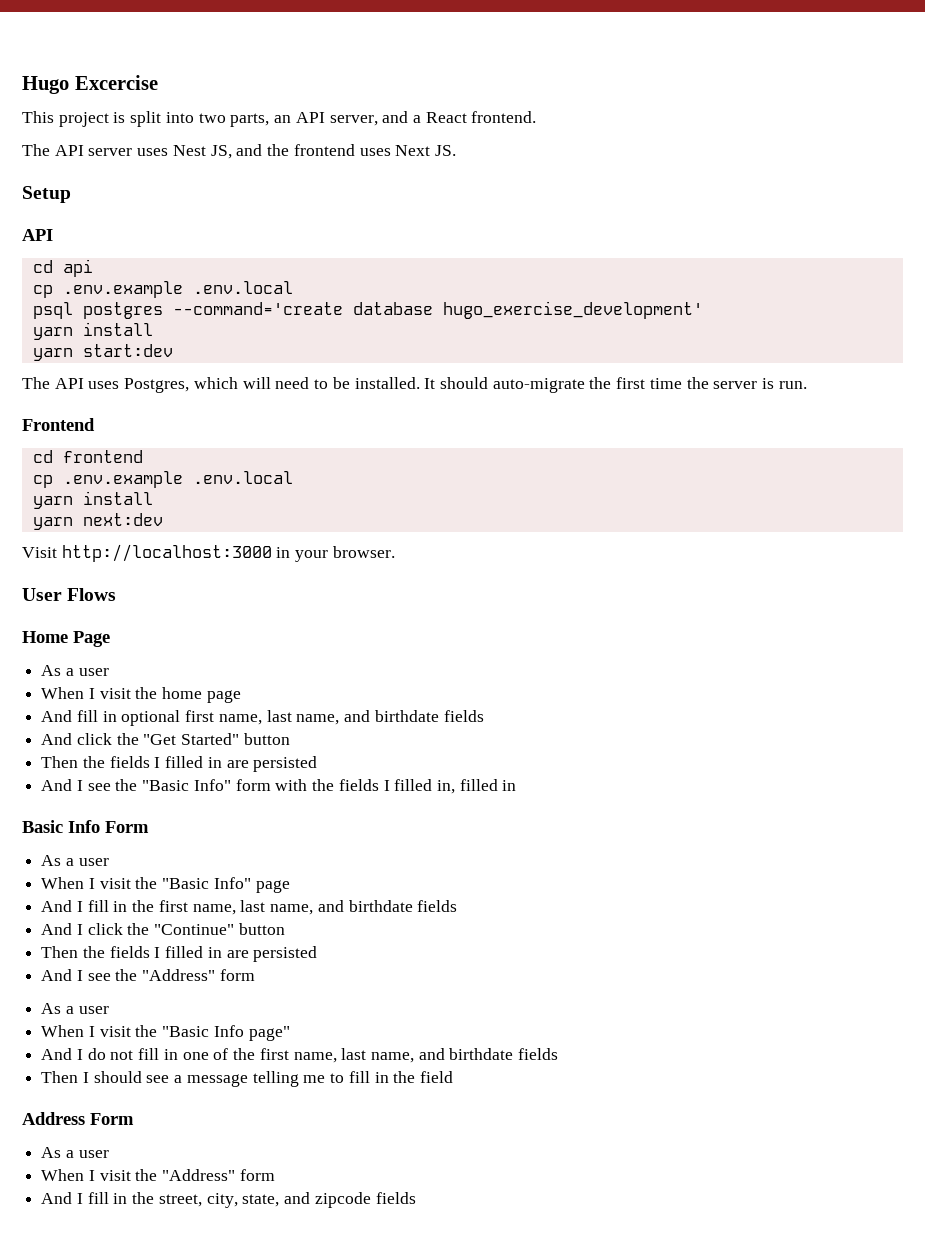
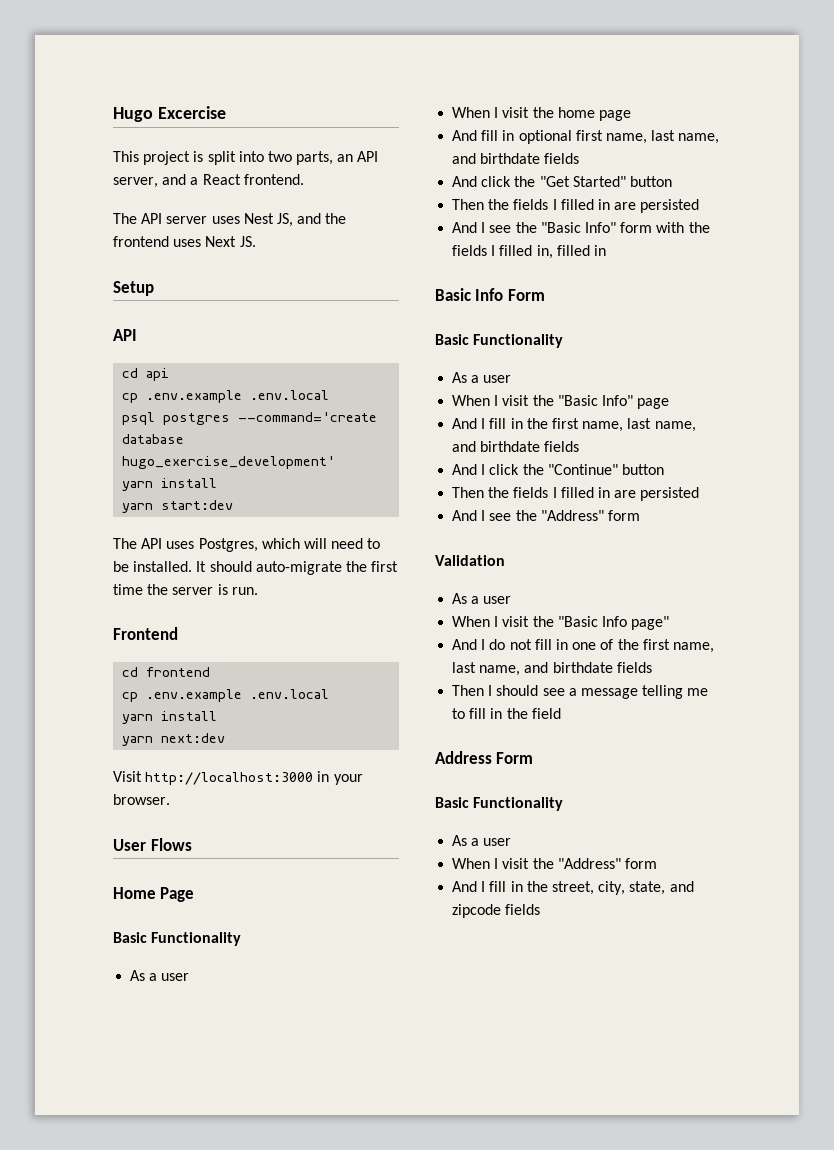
(110, 639) none -> [113,932,242,946] // Basic Functionality
(149, 827) none -> [435,334,564,348] // Basic Functionality
(255, 975) none -> [435,555,505,566] // Validation
(134, 1119) none -> [435,797,564,811] // Basic Functionality

